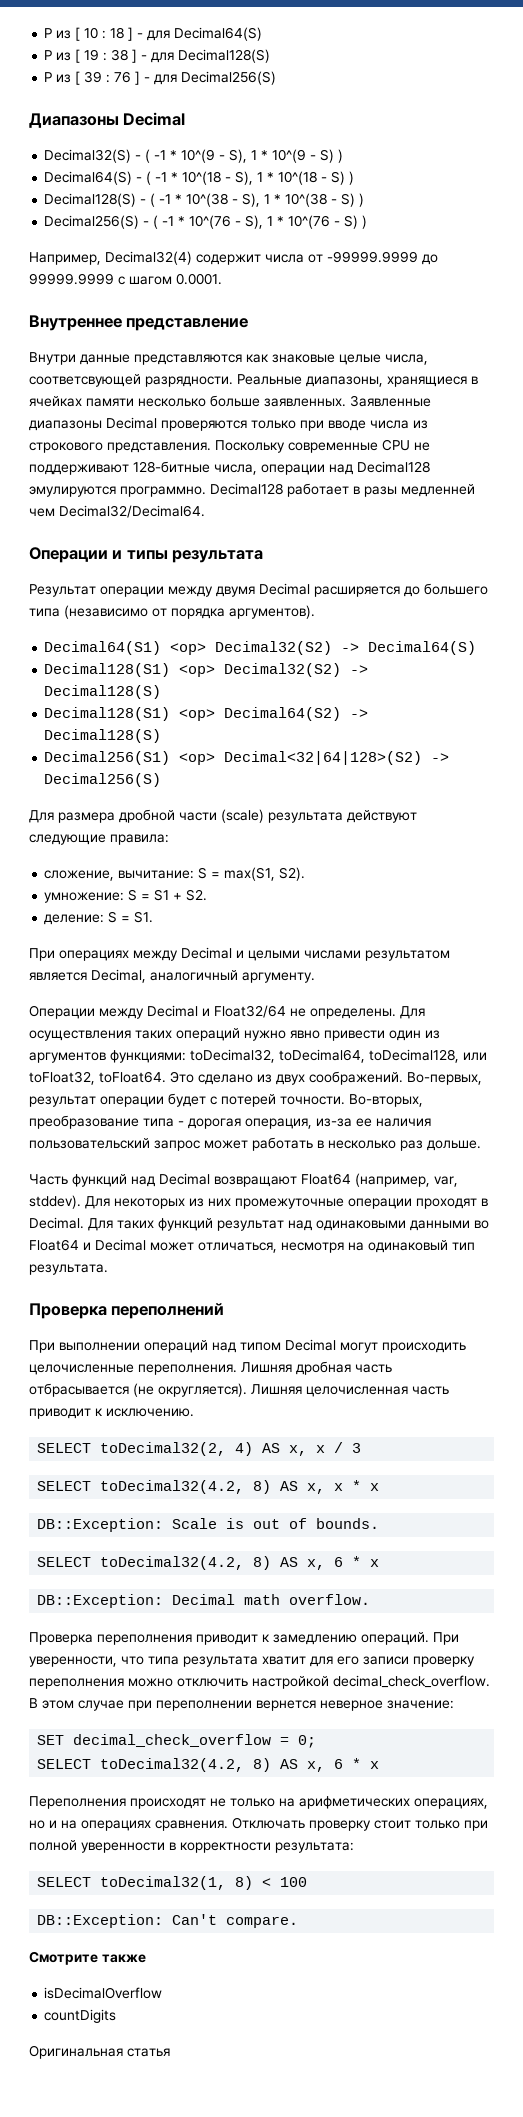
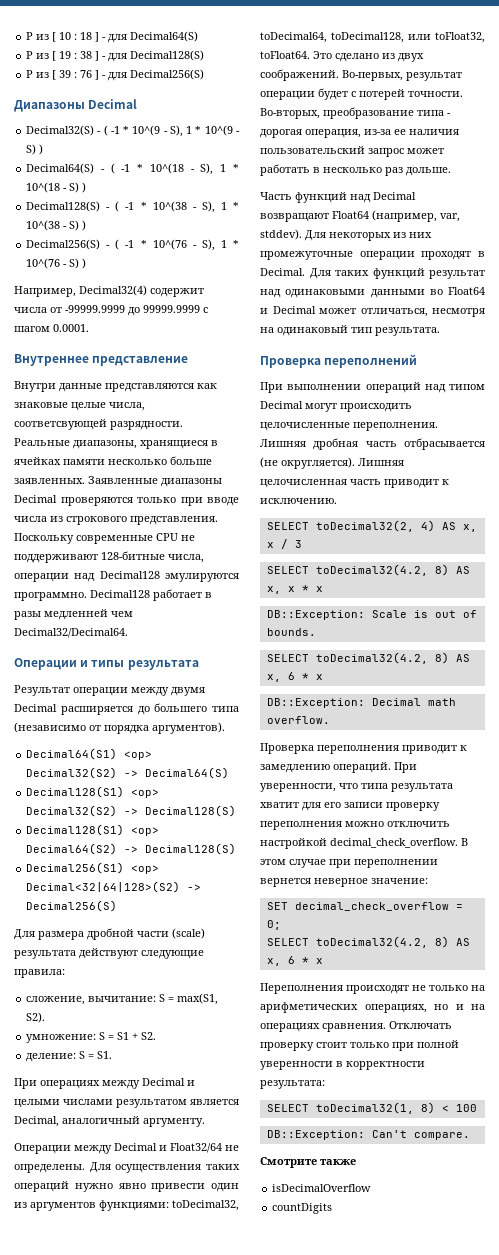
[29,2045,170,2059] // Оригинальная статья -> (333, 1208) none

